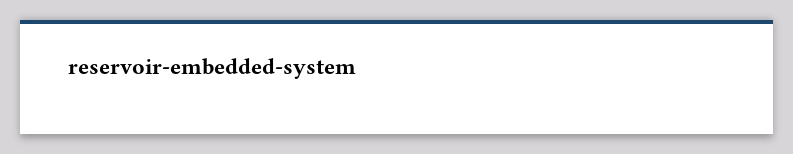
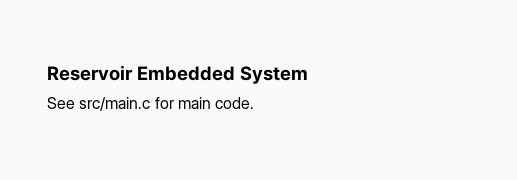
[68,58,356,79] reservoir-embedded-system -> [47,65,309,84] [47,97,255,111] Reservoir Embedded System // See src/main.c for main code.

